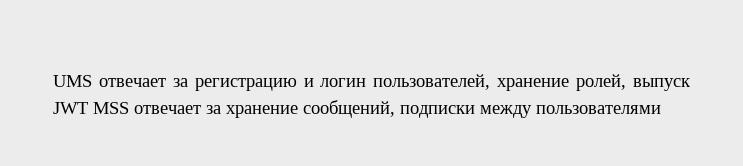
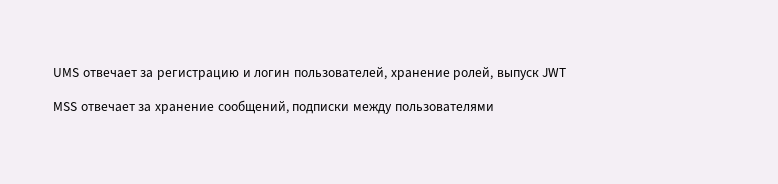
(88, 108) none -> (567, 72) //

